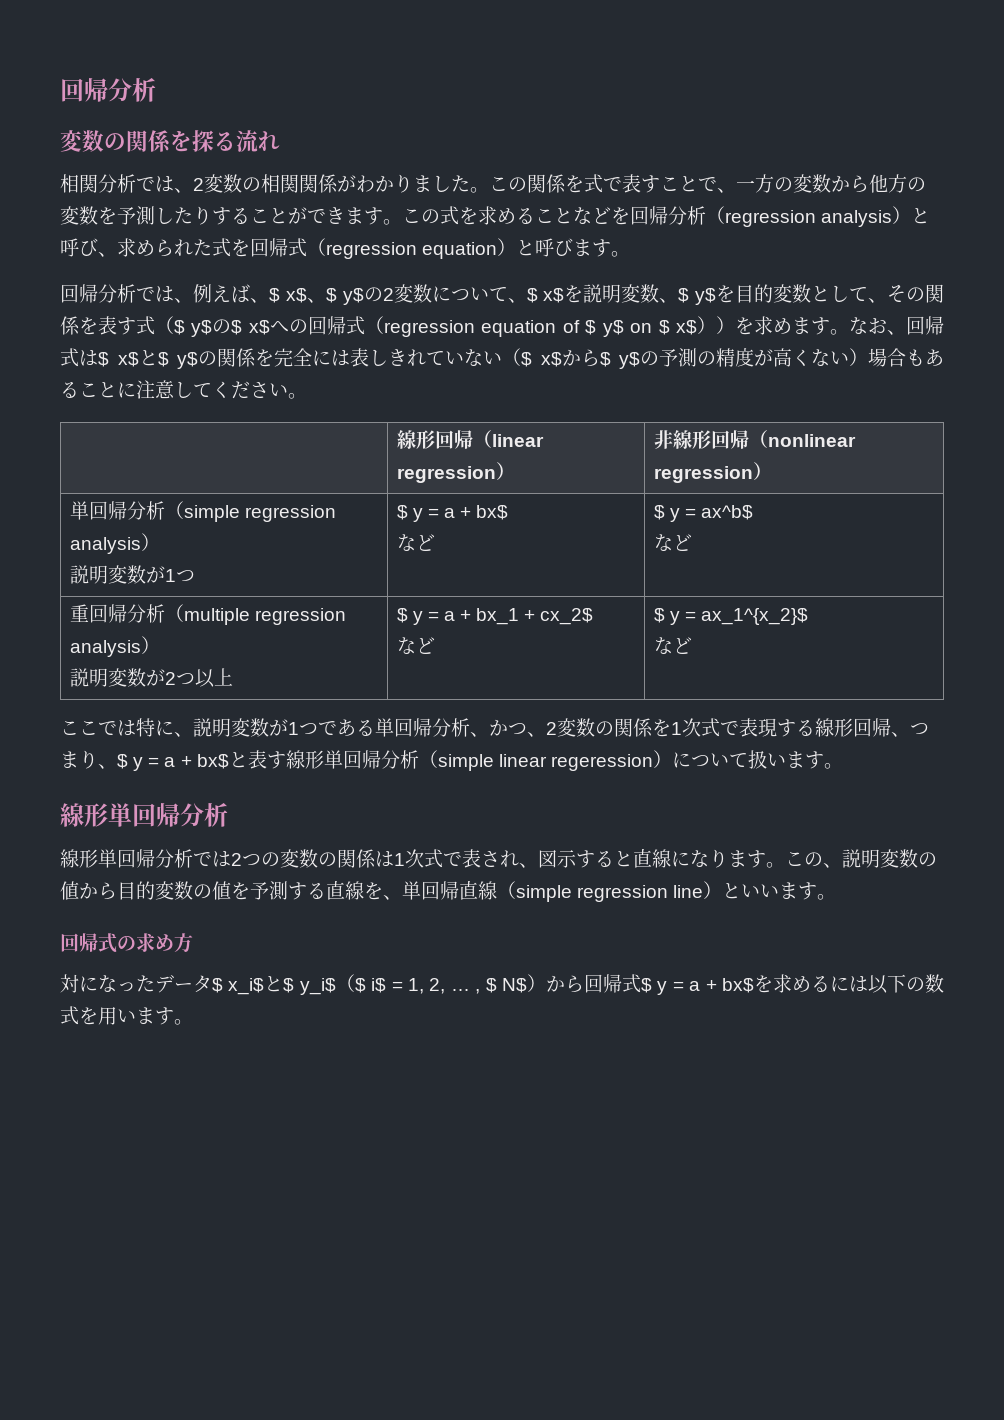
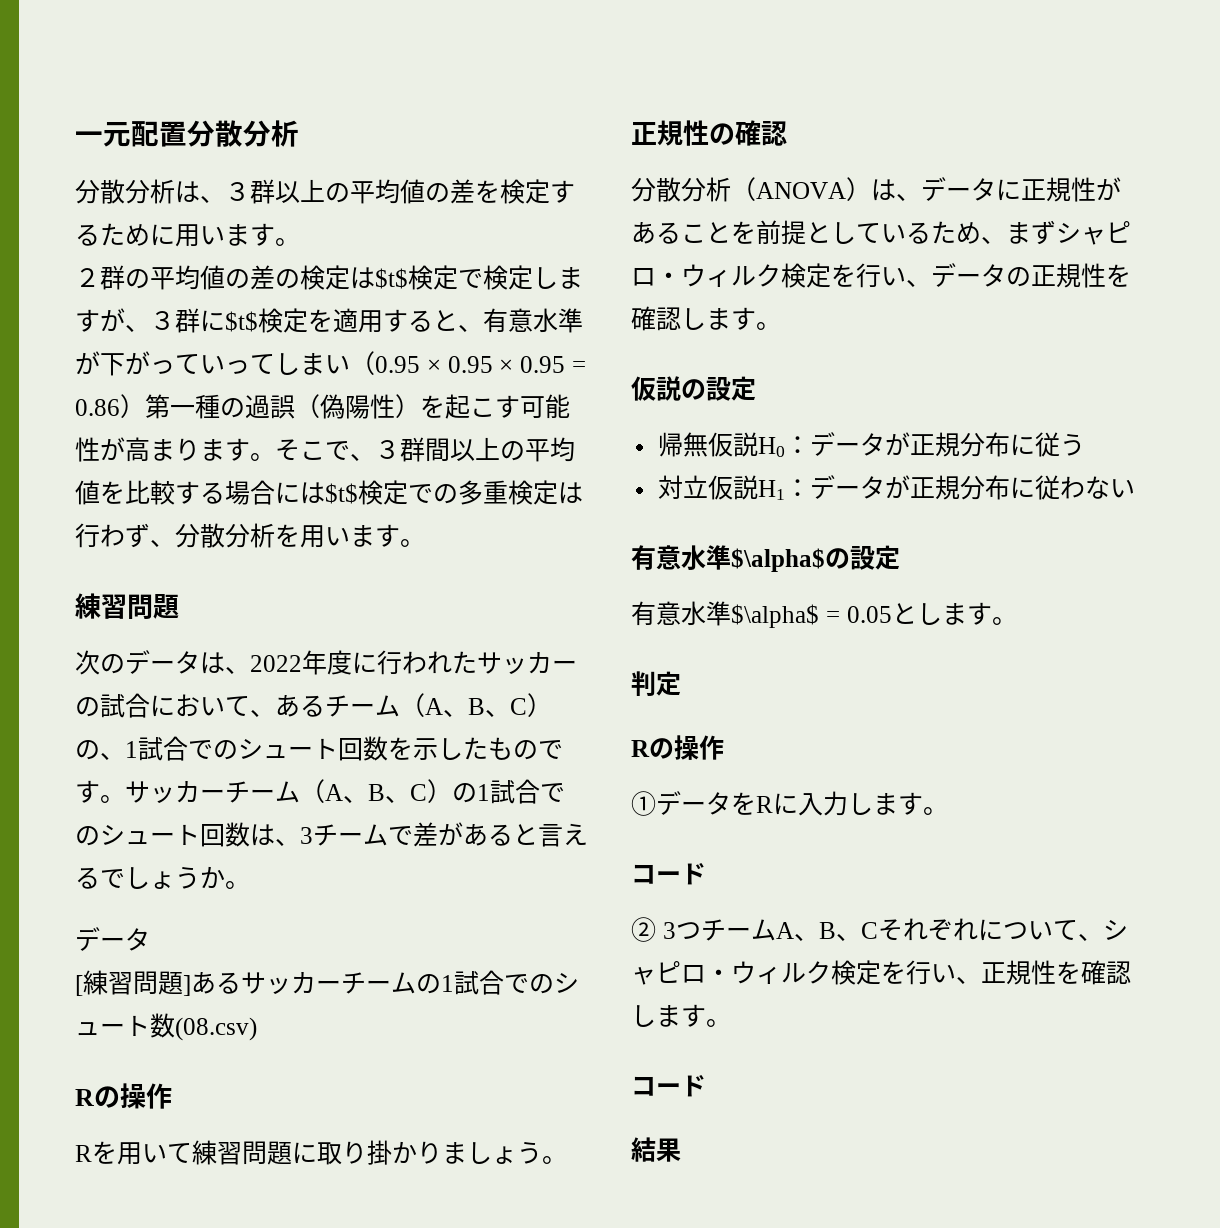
[60,77,156,102] [60,130,280,152] [60,174,926,193] [60,206,931,227] [60,238,631,259] [60,284,944,305] [60,316,945,337] [60,348,944,369] [60,380,307,399] [396,430,544,449] [396,462,515,483] [653,430,856,449] [653,462,772,483] [69,501,336,522] [69,533,160,554] [69,565,195,584] [396,505,509,522] [396,534,435,551] [653,505,753,522] [653,534,692,551] [69,604,346,625] [69,636,160,657] [69,668,233,688] [396,608,594,625] [396,637,435,654] [653,608,808,625] [653,637,692,654] [60,718,929,737] [60,750,843,771] [60,802,228,827] [60,849,937,868] [60,881,837,902] [60,933,193,953] [60,974,944,995] [60,1006,193,1025] 回帰分析 // 変数の関係を探る流れ // 相関分析では、2変数の相関関係がわかりました。この関係を式で表すことで、一方の変数から他方の変数を予測したりすることができます。この式を求めることなどを回帰分析（regression analysis）と呼び、求められた式を回帰式（regression equation）と呼びます。 // 回帰分析では、例えば、$ x$、$ y$の2変数について、$ x$を説明変数、$ y$を目的変数として、その関係を表す式（$ y$の$ x$への回帰式（regression equation of $ y$ on $ x$））を求めます。なお、回帰式は$ x$と$ y$の関係を完全には表しきれていない（$ x$から$ y$の予測の精度が高くない）場合もあることに注意してください。 // | 線形回帰（linear regression） | 非線形回帰（nonlinear regression） // 単回帰分析（simple regression analysis） // 説明変数が1つ | $ y = a + bx$ // など | $ y = ax^b$ // など // 重回帰分析（multiple regression analysis） // 説明変数が2つ以上 | $ y = a + bx_1 + cx_2$ // など | $ y = ax_1^{x_2}$ // など // ここでは特に、説明変数が1つである単回帰分析、かつ、2変数の関係を1次式で表現する線形回帰、つまり、$ y = a + bx$と表す線形単回帰分析（simple linear regeression）について扱います。 // 線形単回帰分析 // 線形単回帰分析では2つの変数の関係は1次式で表され、図示すると直線になります。この、説明変数の値から目的変数の値を予測する直線を、単回帰直線（simple regression line）といいます。 // 回帰式の求め方 // 対になったデータ$ x_i$と$ y_i$（$ i$ = 1, 2, … , $ N$）から回帰式$ y = a + bx$を求めるには以下の数式を用います。 -> [75,120,299,147] [75,179,575,204] [75,223,300,247] [75,265,583,290] [75,308,583,333] [75,351,586,376] [75,394,570,419] [75,437,575,462] [75,480,583,505] [75,523,425,548] [75,593,179,619] [75,650,577,675] [75,693,552,718] [75,736,563,761] [75,779,565,804] [75,822,588,847] [75,866,250,889] [75,927,150,951] [75,970,579,996] [75,1013,257,1041] [75,1083,172,1109] [75,1140,567,1165] [631,120,787,146] [631,177,1121,202] [631,220,1131,245] [631,263,1131,288] [631,306,781,331] [631,376,756,401] [658,432,1086,457] [658,475,1136,500] [631,545,900,572] [631,601,1017,628] [631,671,681,697] [631,735,724,760] [631,791,948,816] [631,863,706,885] [631,917,1128,942] [631,960,1131,985] [631,1004,731,1027] [631,1075,706,1097] [631,1137,681,1162] 一元配置分散分析 // 分散分析は、３群以上の平均値の差を検定するために用います。 // ２群の平均値の差の検定は$t$検定で検定しますが、３群に$t$検定を適用すると、有意水準が下がっていってしまい（0.95 × 0.95 × 0.95 = 0.86）第一種の過誤（偽陽性）を起こす可能性が高まります。そこで、３群間以上の平均値を比較する場合には$t$検定での多重検定は行わず、分散分析を用います。 // 練習問題 // 次のデータは、2022年度に行われたサッカーの試合において、あるチーム（A、B、C）の、1試合でのシュート回数を示したものです。サッカーチーム（A、B、C）の1試合でのシュート回数は、3チームで差があると言えるでしょうか。 // データ // [練習問題]あるサッカーチームの1試合でのシュート数(08.csv) // Rの操作 // Rを用いて練習問題に取り掛かりましょう。 // 正規性の確認 // 分散分析（ANOVA）は、データに正規性があることを前提としているため、まずシャピロ・ウィルク検定を行い、データの正規性を確認します。 // 仮説の設定 // 帰無仮説H0：データが正規分布に従う // 対立仮説H1：データが正規分布に従わない // 有意水準$\alpha$の設定 // 有意水準$\alpha$ = 0.05とします。 // 判定 // Rの操作 // ①データをRに入力します。 // コード // ② 3つチームA、B、Cそれぞれについて、シャピロ・ウィルク検定を行い、正規性を確認します。 // コード // 結果

